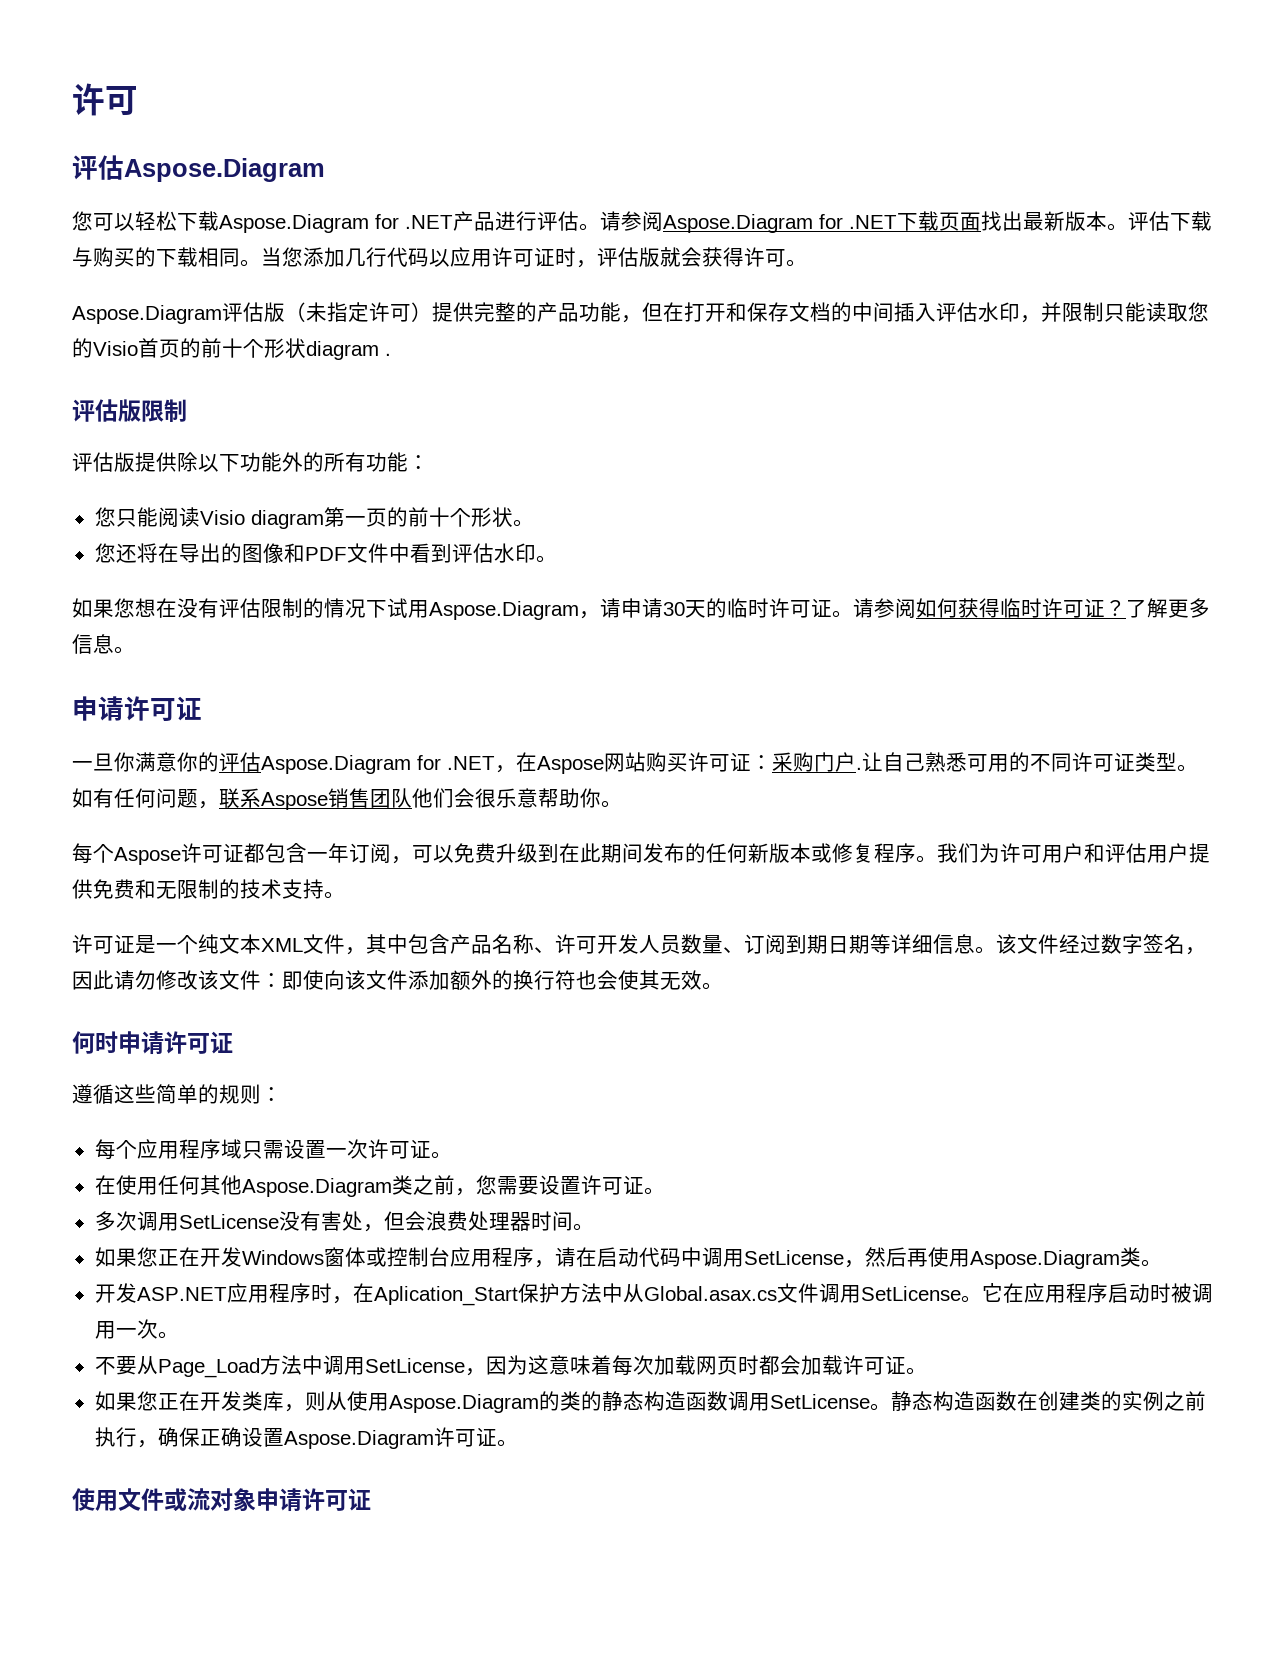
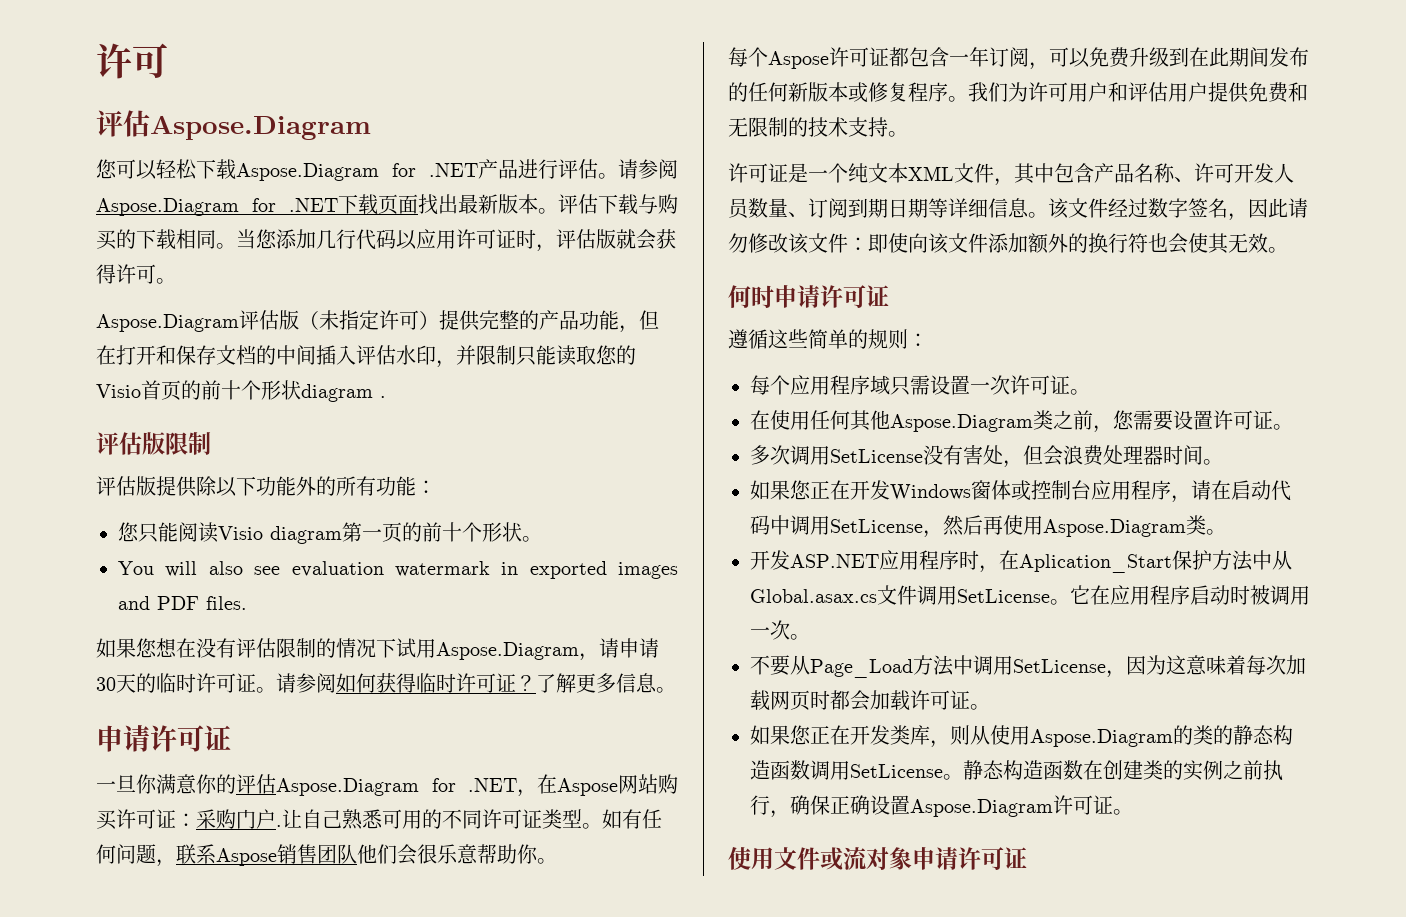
[94,543,557,563] 您还将在导出的图像和PDF文件中看到评估水印。 -> [118,561,678,579] [118,596,247,610] You will also see evaluation watermark in exported images and PDF files.

